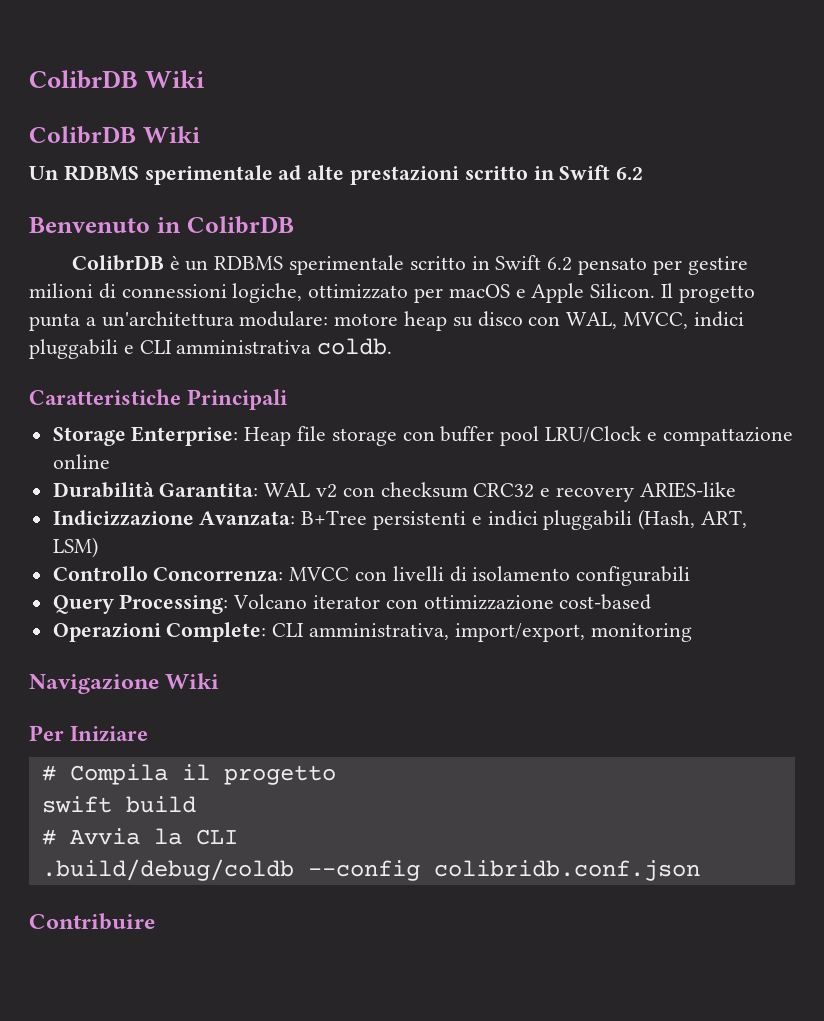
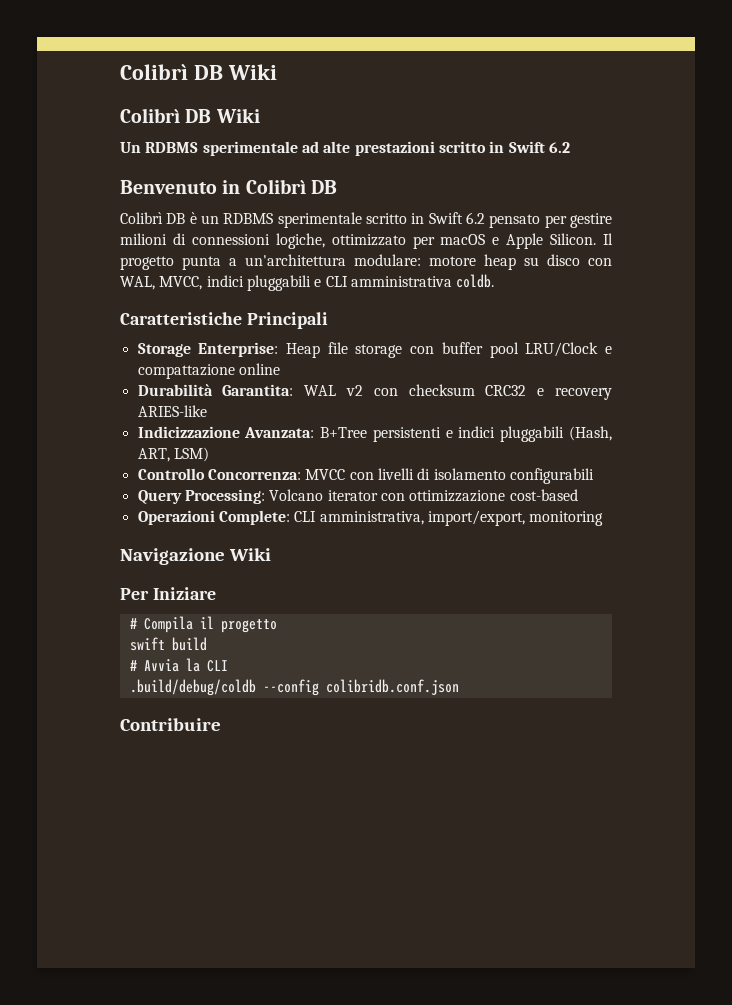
[29,70,206,89] [29,126,136,144] ColibrDB Wiki // ColibrDB -> [120,64,277,80] [120,108,212,123] Colibrì DB Wiki // Colibrì DB
[186,216,294,234] [71,255,164,271] ColibrDB // ColibrDB -> [245,179,338,194] [120,212,186,224] Colibrì DB // Colibrì DB

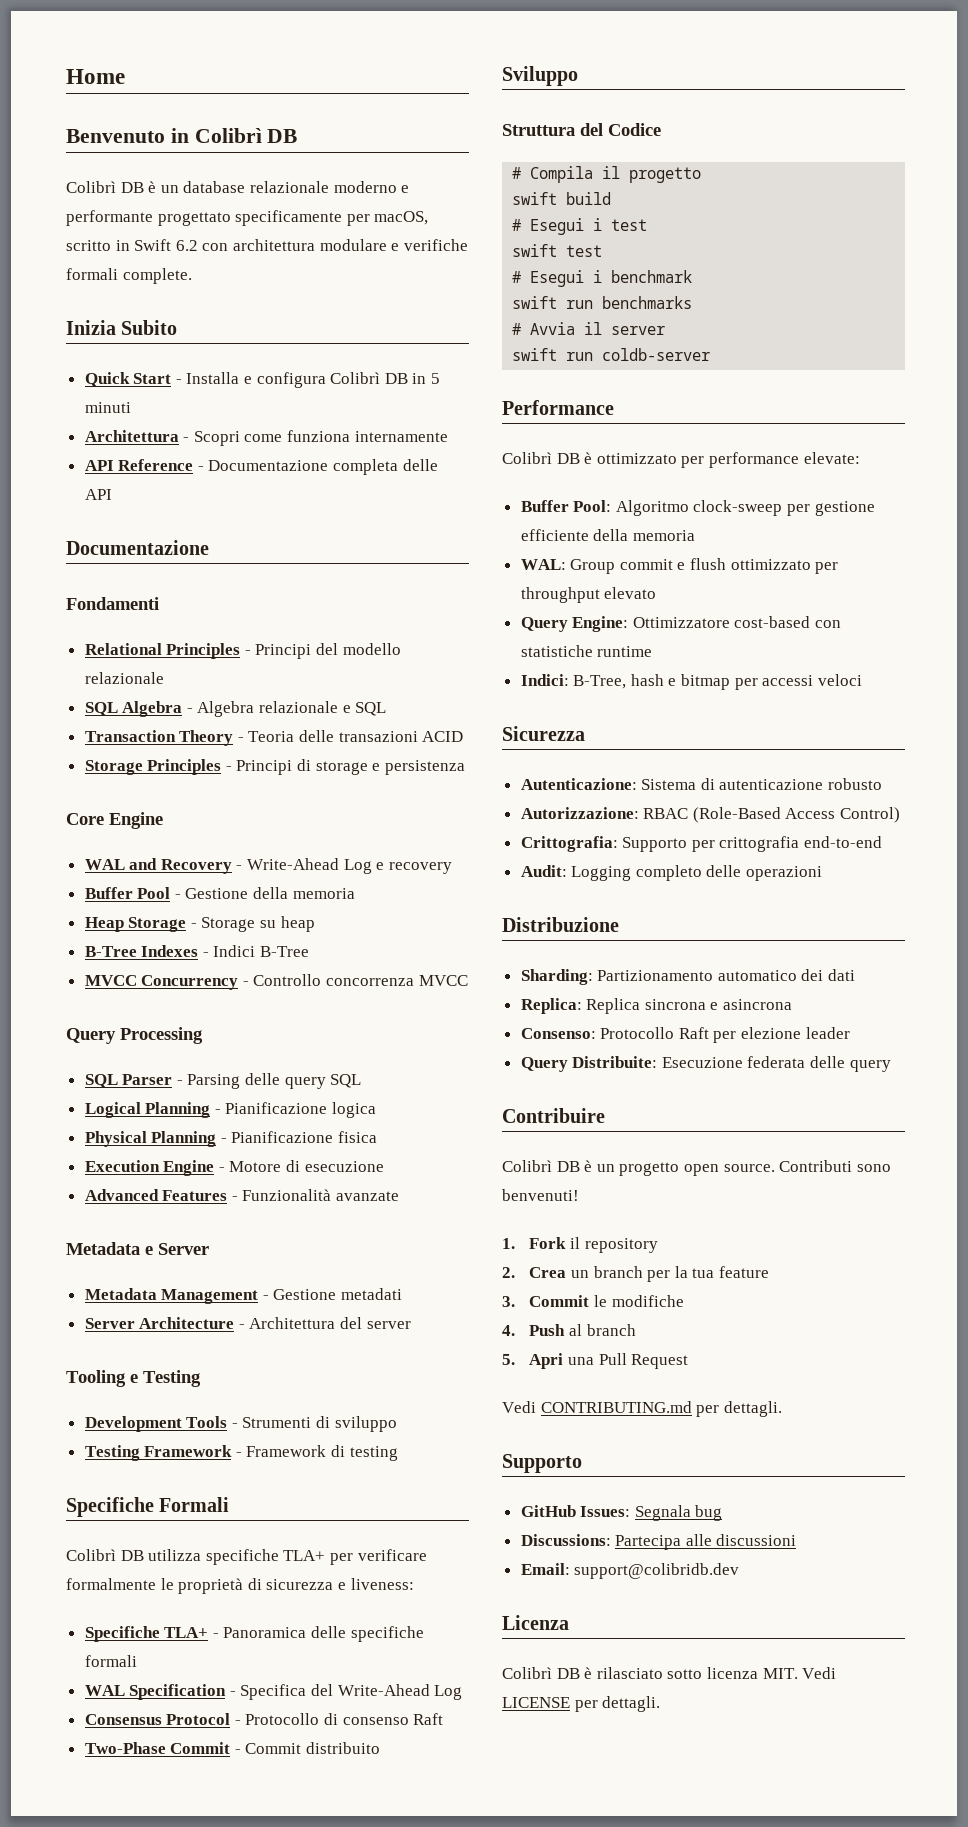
[120,64,277,80] [120,108,260,123] [120,141,570,156] Colibrì DB Wiki // Colibrì DB Wiki // Un RDBMS sperimentale ad alte prestazioni scritto in Swift 6.2 -> [66,69,125,84] Home
[223,212,612,228] [120,233,613,249] [120,254,612,270] [120,274,495,291] [120,312,328,329] [137,342,612,358] [137,363,280,379] [137,384,612,400] [137,405,207,417] [137,426,612,442] [137,447,209,462] [137,468,594,484] [137,489,578,504] [137,510,604,526] [120,548,271,565] [120,587,216,600] RDBMS sperimentale scritto in Swift 6.2 pensato per gestire milioni di connessioni logiche, ottimizzato per macOS e Apple Silicon. Il progetto punta a un'architettura modulare: motore heap su disco con WAL, MVCC, indici pluggabili e CLI amministrativa coldb. // Caratteristiche Principali // Storage Enterprise: Heap file storage con buffer pool LRU/Clock e compattazione online // Durabilità Garantita: WAL v2 con checksum CRC32 e recovery ARIES-like // Indicizzazione Avanzata: B+Tree persistenti e indici pluggabili (Hash, ART, LSM) // Controllo Concorrenza: MVCC con livelli di isolamento configurabili // Query Processing: Volcano iterator con ottimizzazione cost-based // Operazioni Complete: CLI amministrativa, import/export, monitoring // Navigazione Wiki // Per Iniziare -> [183,181,410,193] [66,210,429,226] [66,239,468,251] [66,268,192,284] [66,320,178,335] [84,372,441,388] [84,402,131,413] [84,430,448,446] [84,459,438,475] [84,489,112,500] [66,540,209,555] [66,597,159,610] [84,643,401,659] [84,672,164,684] [84,701,387,717] [84,730,464,746] [84,759,465,775] [66,812,163,829] [84,858,452,874] [84,887,355,899] [84,916,315,932] [84,945,310,957] [84,974,468,990] [66,1027,203,1044] [84,1073,362,1089] [84,1102,377,1118] [84,1131,378,1147] [84,1160,384,1176] [84,1189,400,1201] [66,1242,209,1255] [84,1288,403,1304] [84,1317,411,1329] [66,1370,201,1387] [84,1416,397,1432] [84,1445,398,1461] [66,1497,230,1517] [66,1549,427,1565] [66,1578,414,1594] [84,1626,424,1642] [84,1655,137,1667] [84,1684,463,1700] [84,1713,444,1725] [84,1742,381,1754] [502,66,578,86] [502,123,661,136] database relazionale moderno e performante progettato specificamente per macOS, scritto in Swift 6.2 con architettura modulare e verifiche formali complete. // Inizia Subito // Quick Start - Installa e configura Colibrì DB in 5 minuti // Architettura - Scopri come funziona internamente // API Reference - Documentazione completa delle API // Documentazione // Fondamenti // Relational Principles - Principi del modello relazionale // SQL Algebra - Algebra relazionale e SQL // Transaction Theory - Teoria delle transazioni ACID // Storage Principles - Principi di storage e persistenza // Core Engine // WAL and Recovery - Write-Ahead Log e recovery // Buffer Pool - Gestione della memoria // Heap Storage - Storage su heap // B-Tree Indexes - Indici B-Tree // MVCC Concurrency - Controllo concorrenza MVCC // Query Processing // SQL Parser - Parsing delle query SQL // Logical Planning - Pianificazione logica // Physical Planning - Pianificazione fisica // Execution Engine - Motore di esecuzione // Advanced Features - Funzionalità avanzate // Metadata e Server // Metadata Management - Gestione metadati // Server Architecture - Architettura del server // Tooling e Testing // Development Tools - Strumenti di sviluppo // Testing Framework - Framework di testing // Specifiche Formali // Colibrì DB utilizza specifiche TLA+ per verificare formalmente le proprietà di sicurezza e liveness: // Specifiche TLA+ - Panoramica delle specifiche formali // WAL Specification - Specifica del Write-Ahead Log // Consensus Protocol - Protocollo di consenso Raft // Two-Phase Commit - Commit distribuito // Sviluppo // Struttura del Codice
[143,658,228,672] [129,679,459,696] [120,718,221,731] Avvia la CLI // .build/debug/coldb --config colibridb.conf.json // Contribuire -> [530,218,648,235] [512,244,603,257] [512,270,693,287] [512,296,693,309] [512,322,666,335] [512,348,711,361] [502,400,614,415] [502,452,860,468] [520,500,875,516] [520,529,695,541] [520,558,839,574] [520,587,657,603] [520,616,842,632] [520,645,653,657] [520,674,862,690] [502,726,585,741] [520,778,883,790] [520,807,901,823] [520,836,883,852] [520,865,823,881] [502,917,619,932] [520,969,856,985] [520,998,793,1014] [520,1027,850,1043] [520,1056,891,1072] [502,1108,605,1123] [502,1160,891,1176] [502,1189,579,1201] [502,1237,658,1253] [502,1266,770,1282] [502,1295,684,1307] [502,1324,636,1336] [502,1353,689,1369] [502,1401,782,1417] [502,1454,582,1473] [520,1505,723,1521] [520,1534,797,1550] [520,1563,740,1579] [502,1615,569,1630] [502,1667,837,1679] [502,1696,661,1712] Esegui i test // swift test // # Esegui i benchmark // swift run benchmarks // # Avvia il server // swift run coldb-server // Performance // Colibrì DB è ottimizzato per performance elevate: // Buffer Pool: Algoritmo clock-sweep per gestione efficiente della memoria // WAL: Group commit e flush ottimizzato per throughput elevato // Query Engine: Ottimizzatore cost-based con statistiche runtime // Indici: B-Tree, hash e bitmap per accessi veloci // Sicurezza // Autenticazione: Sistema di autenticazione robusto // Autorizzazione: RBAC (Role-Based Access Control) // Crittografia: Supporto per crittografia end-to-end // Audit: Logging completo delle operazioni // Distribuzione // Sharding: Partizionamento automatico dei dati // Replica: Replica sincrona e asincrona // Consenso: Protocollo Raft per elezione leader // Query Distribuite: Esecuzione federata delle query // Contribuire // Colibrì DB è un progetto open source. Contributi sono benvenuti! // 1. Fork il repository // 2. Crea un branch per la tua feature // 3. Commit le modifiche // 4. Push al branch // 5. Apri una Pull Request // Vedi CONTRIBUTING.md per dettagli. // Supporto // GitHub Issues: Segnala bug // Discussions: Partecipa alle discussioni // Email: support@colibridb.dev // Licenza // Colibrì DB è rilasciato sotto licenza MIT. Vedi LICENSE per dettagli.

